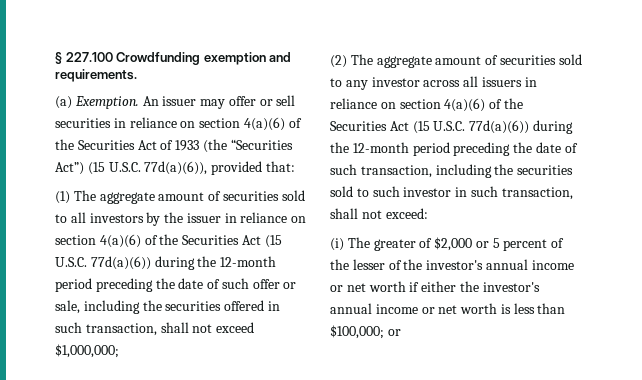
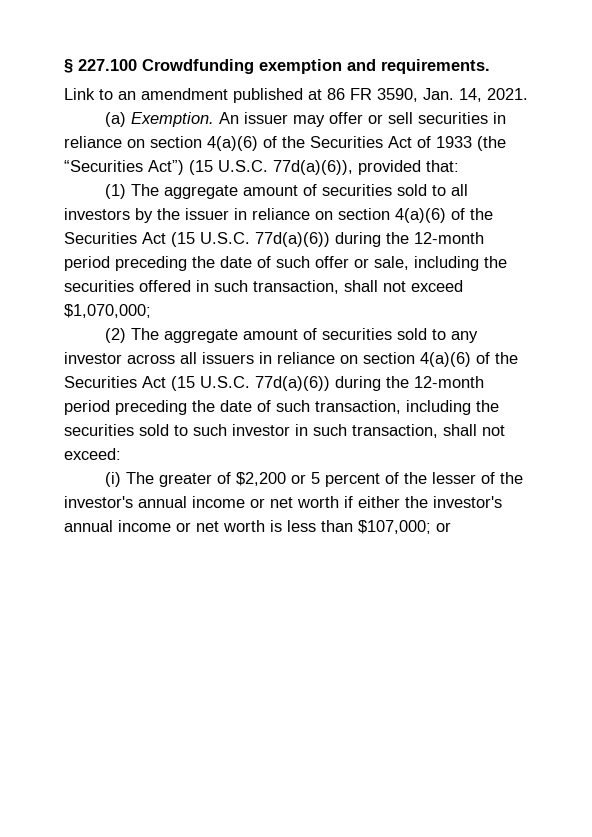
(137, 75) none -> [64,88,528,103] // Link to an amendment published at 86 FR 3590, Jan. 14, 2021.
[55,344,119,358] $1,000,000; -> [64,304,151,318] $1,070,000;
[434,237,473,251] $2,000 -> [236,472,287,486] $2,200
[330,325,384,339] $100,000; -> [358,520,431,534] $107,000;

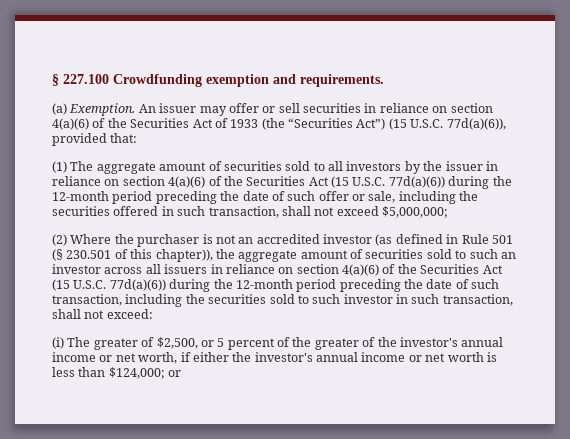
[64,88,528,103] // Link to an amendment published at 86 FR 3590, Jan. 14, 2021. -> (384, 80) none
[64,304,151,318] $1,070,000; -> [382,206,448,218] $5,000,000;
[131,328,479,343] The aggregate amount of securities sold to any -> [70,234,513,247] [52,249,516,262] Where the purchaser is not an accredited investor (as defined in Rule 501 (§ 230.501 of this chapter)), the aggregate amount of securities sold to such an
[236,472,287,486] $2,200 -> [156,337,198,349] $2,500,
[432,472,477,484] lesser -> [314,338,359,350] greater
[297,496,339,508] worth -> [138,352,178,364] worth,
[358,520,431,534] $107,000; -> [108,367,165,379] $124,000;

